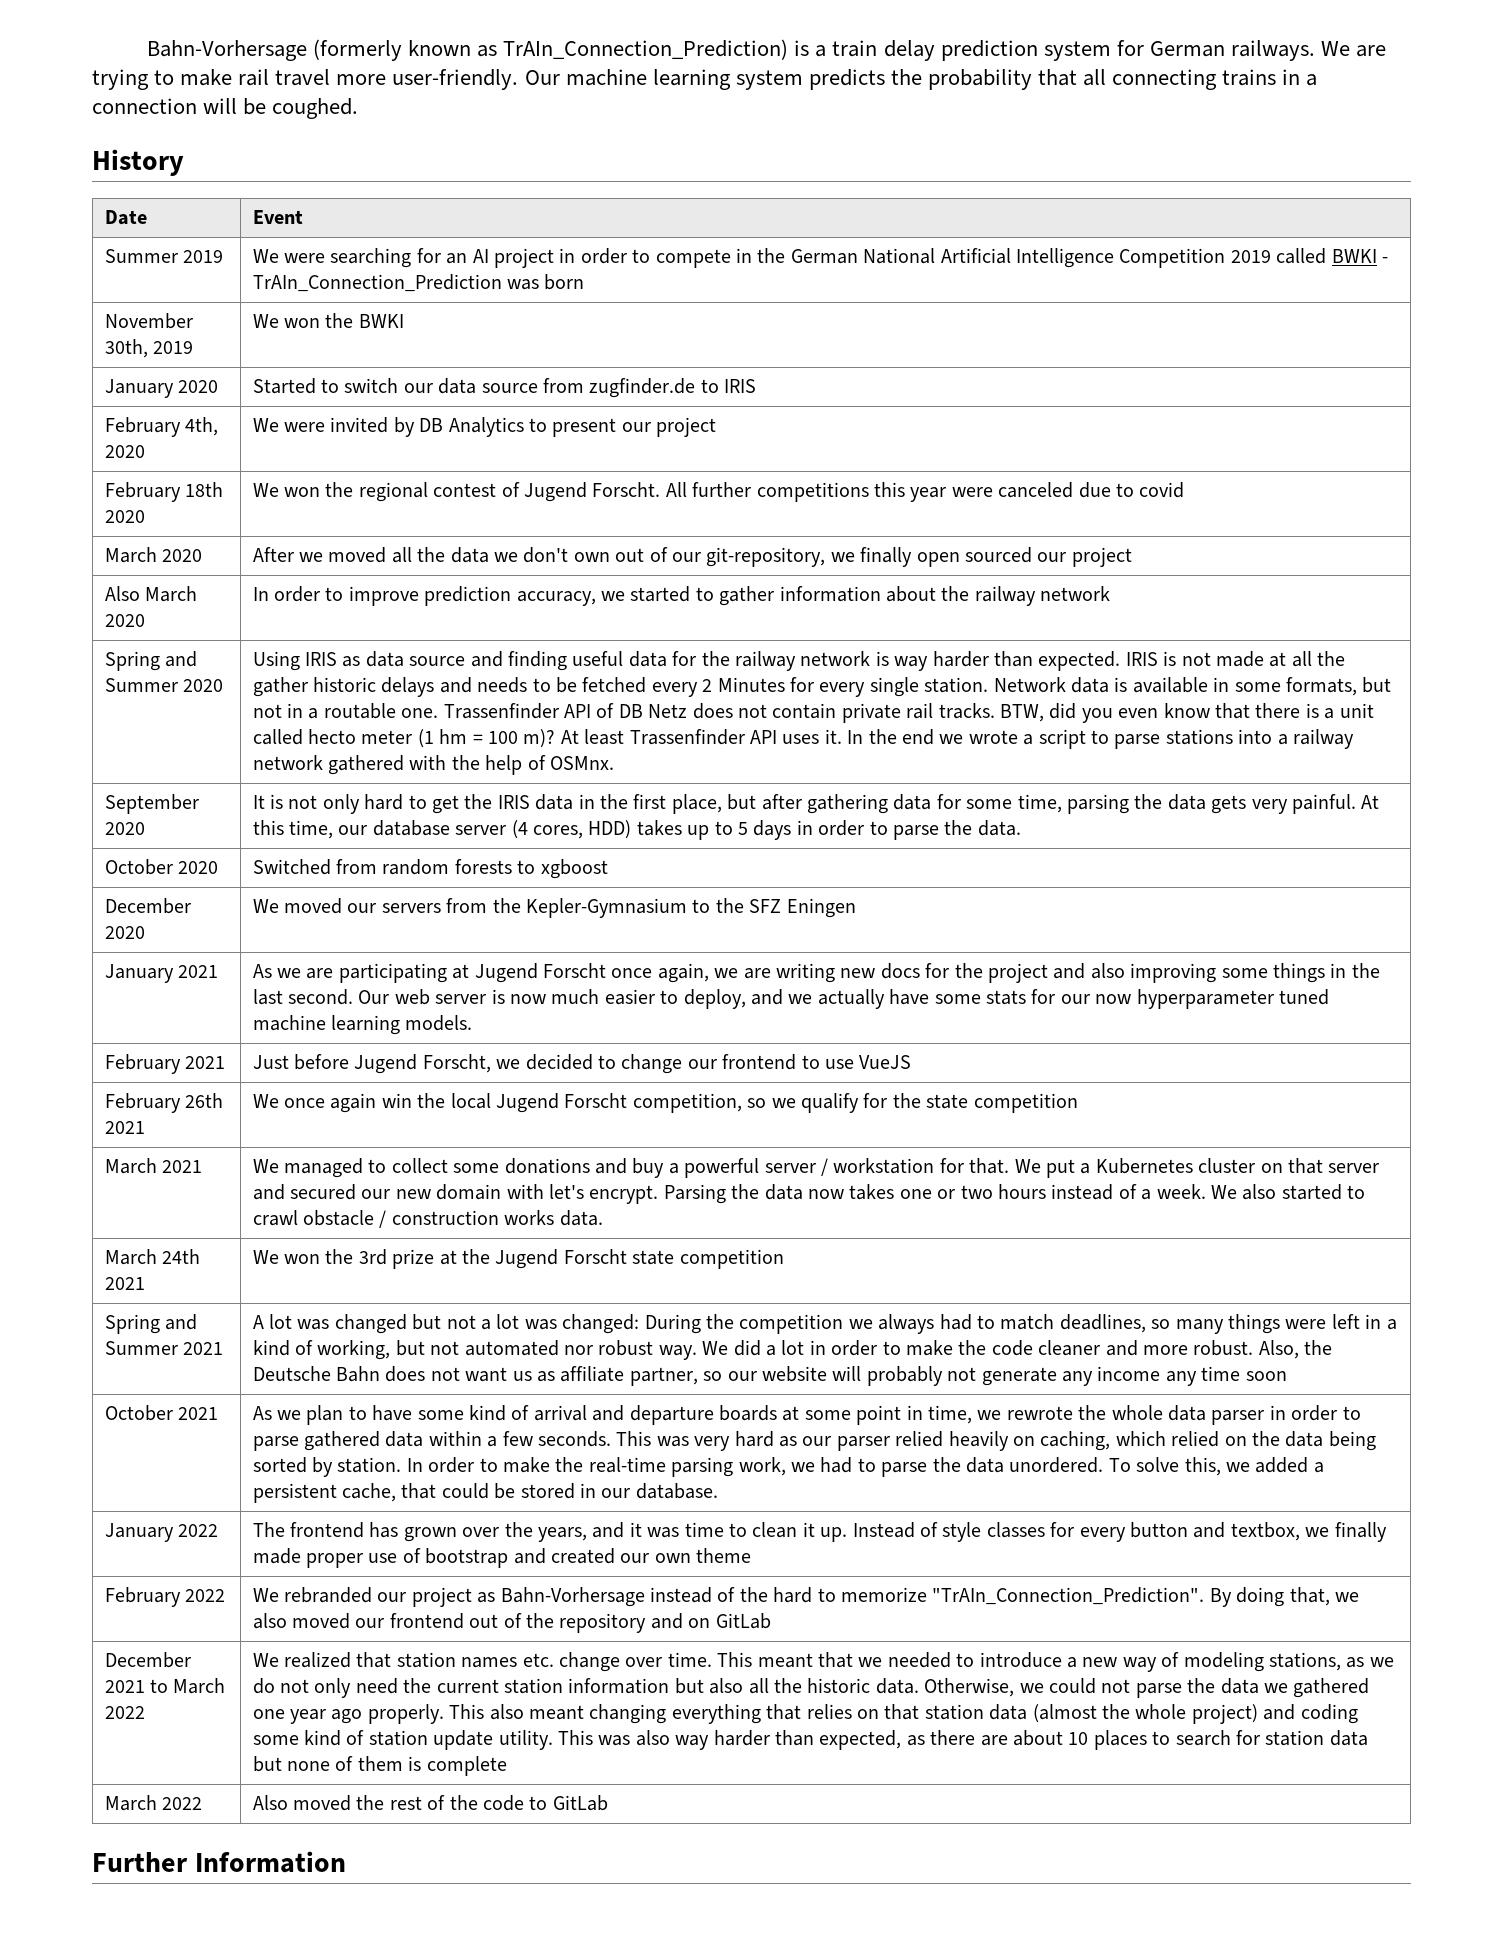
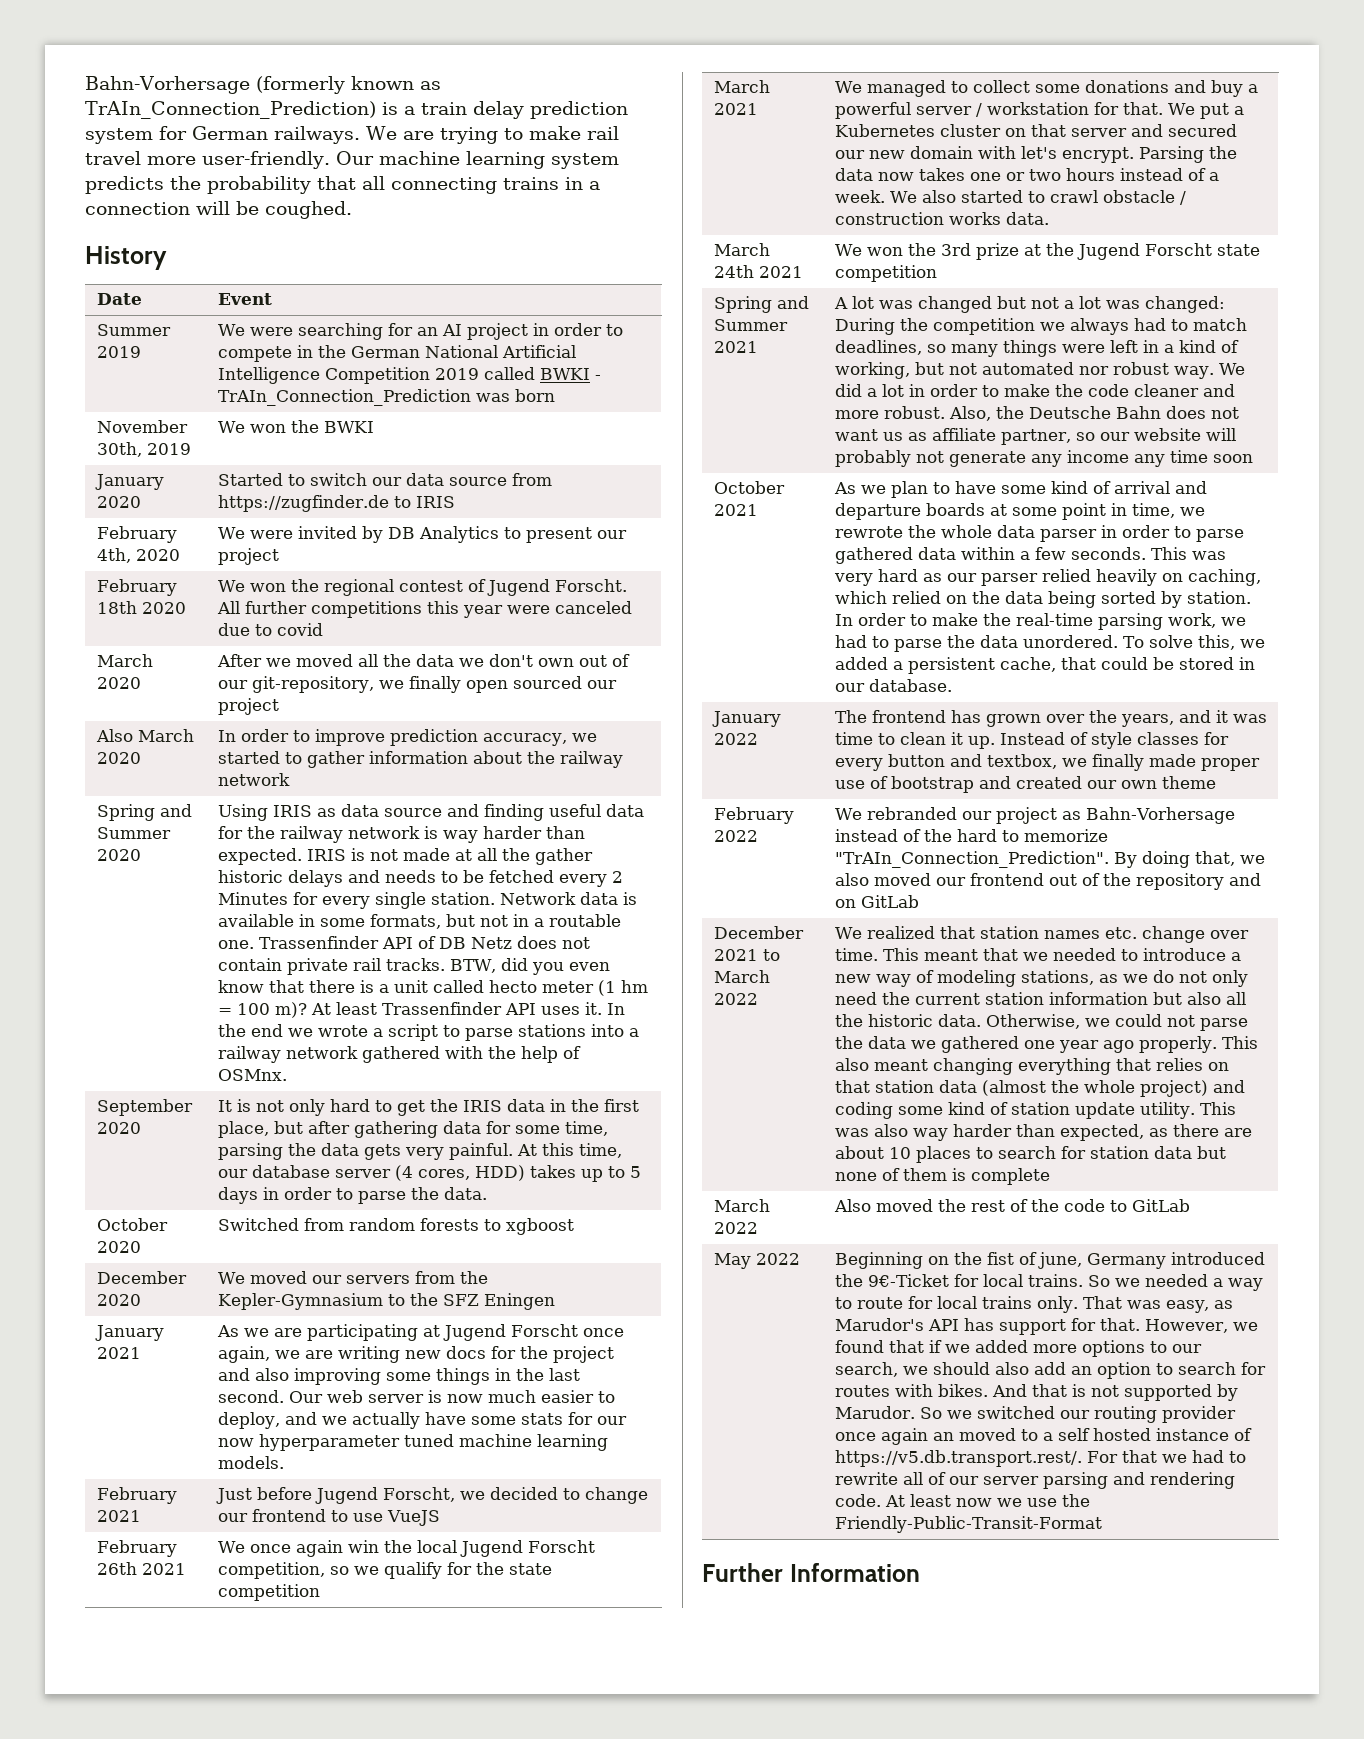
[589,378,696,398] zugfinder.de -> [217,495,389,512] https://zugfinder.de
(608, 1803) none -> [713,1253,800,1269] [834,1252,1265,1269] [834,1274,1263,1291] [834,1296,1234,1313] [834,1318,1258,1335] [834,1340,1202,1357] [834,1362,1266,1379] [834,1384,1238,1401] [834,1406,1236,1423] [834,1428,1252,1445] [834,1450,1246,1467] [834,1472,1235,1489] [834,1494,1090,1507] [834,1516,1102,1533] // May 2022 | Beginning on the fist of june, Germany introduced the 9€-Ticket for local trains. So we needed a way to route for local trains only. That was easy, as Marudor's API has support for that. However, we found that if we added more options to our search, we should also add an option to search for routes with bikes. And that is not supported by Marudor. So we switched our routing provider once again an moved to a self hosted instance of https://v5.db.transport.rest/. For that we had to rewrite all of our server parsing and rendering code. At least now we use the Friendly-Public-Transit-Format

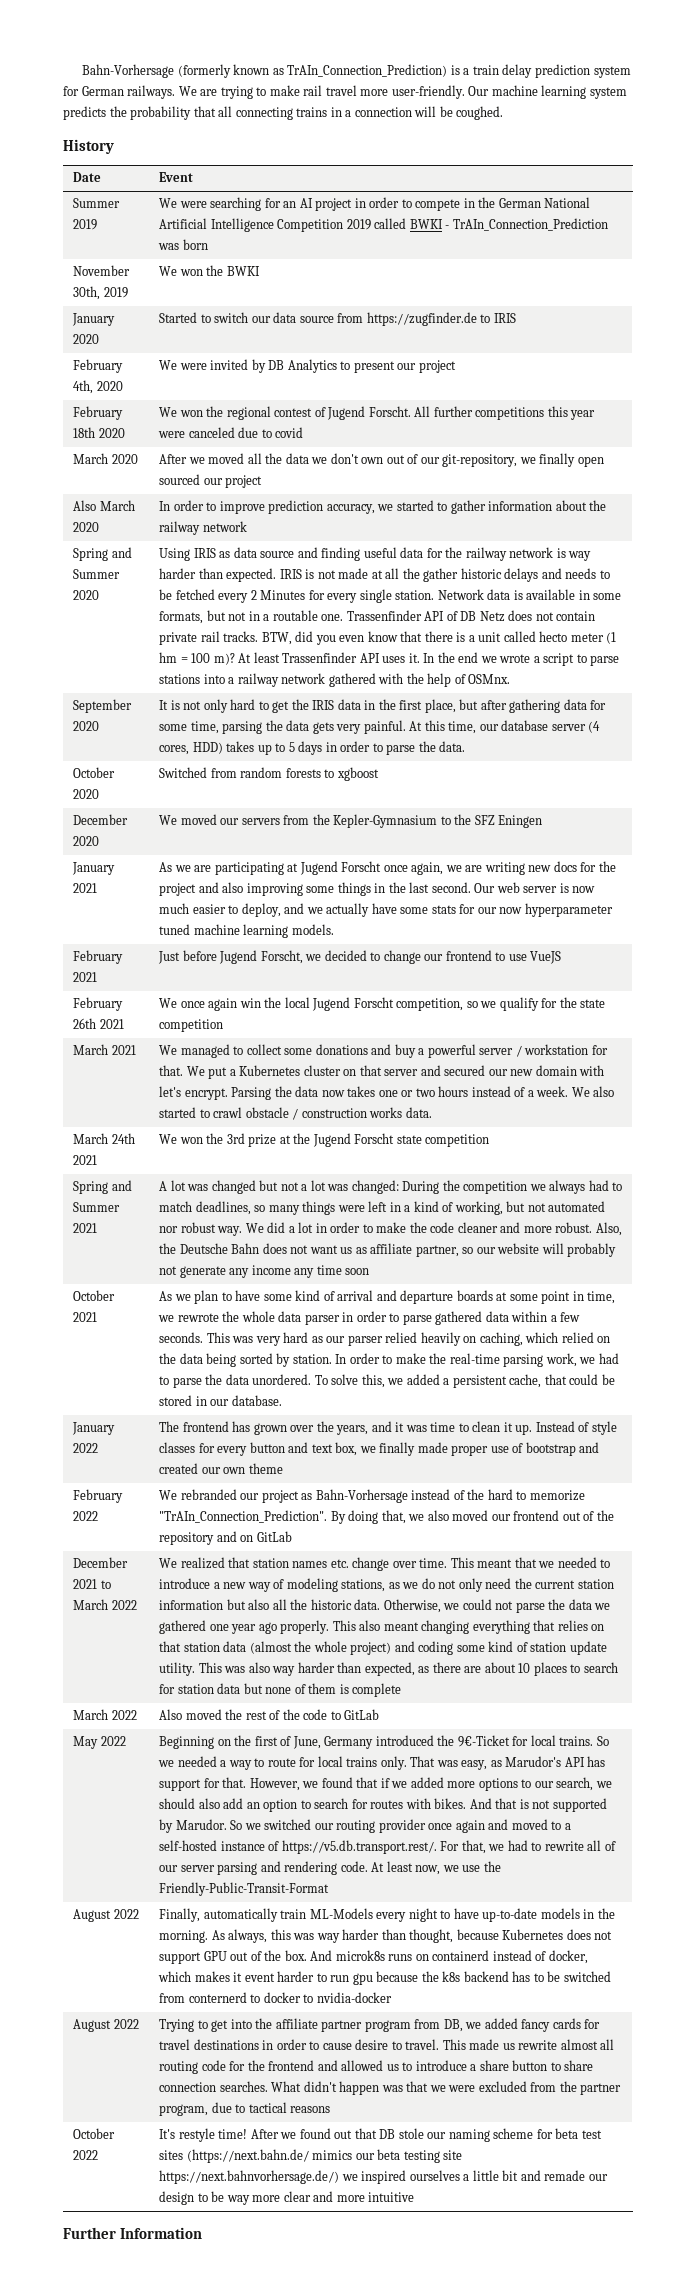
[986,754,1057,769] textbox, -> [311,1442,358,1456] text box,
[986,1252,1082,1269] fist of june, -> [254,1736,321,1749] first of June,
[932,1432,954,1441] an -> [488,1819,509,1830] and
[1057,1428,1151,1441] self hosted -> [159,1840,218,1851] self-hosted
[1121,1450,1157,1463] that -> [461,1840,486,1854] that,
[955,1498,992,1507] now -> [415,1865,441,1875] now,
(1102, 1524) none -> [73,1909,139,1922] [159,1908,615,1922] [159,1929,613,1943] [159,1950,588,1964] [158,1971,611,1985] [159,1992,392,2003] [73,2019,139,2032] [159,2018,601,2032] [159,2039,615,2050] [159,2060,594,2074] [159,2081,622,2095] [159,2102,331,2116] [73,2128,116,2139] [73,2150,99,2160] [159,2128,602,2142] [159,2149,463,2163] [159,2170,608,2184] [159,2191,415,2205] // August 2022 | Finally, automatically train ML-Models every night to have up-to-date models in the morning. As always, this was way harder than thought, because Kubernetes does not support GPU out of the box. And microk8s runs on containerd instead of docker, which makes it event harder to run gpu because the k8s backend has to be switched from conternerd to docker to nvidia-docker // August 2022 | Trying to get into the affiliate partner program from DB, we added fancy cards for travel destinations in order to cause desire to travel. This made us rewrite almost all routing code for the frontend and allowed us to introduce a share button to share connection searches. What didn't happen was that we were excluded from the partner program, due to tactical reasons // October 2022 | It's restyle time! After we found out that DB stole our naming scheme for beta test sites (https://next.bahn.de/ mimics our beta testing site https://next.bahnvorhersage.de/) we inspired ourselves a little bit and remade our design to be way more clear and more intuitive

